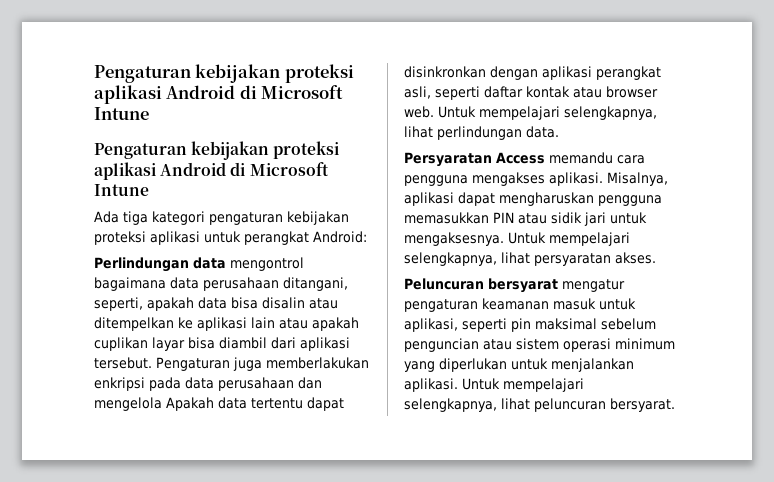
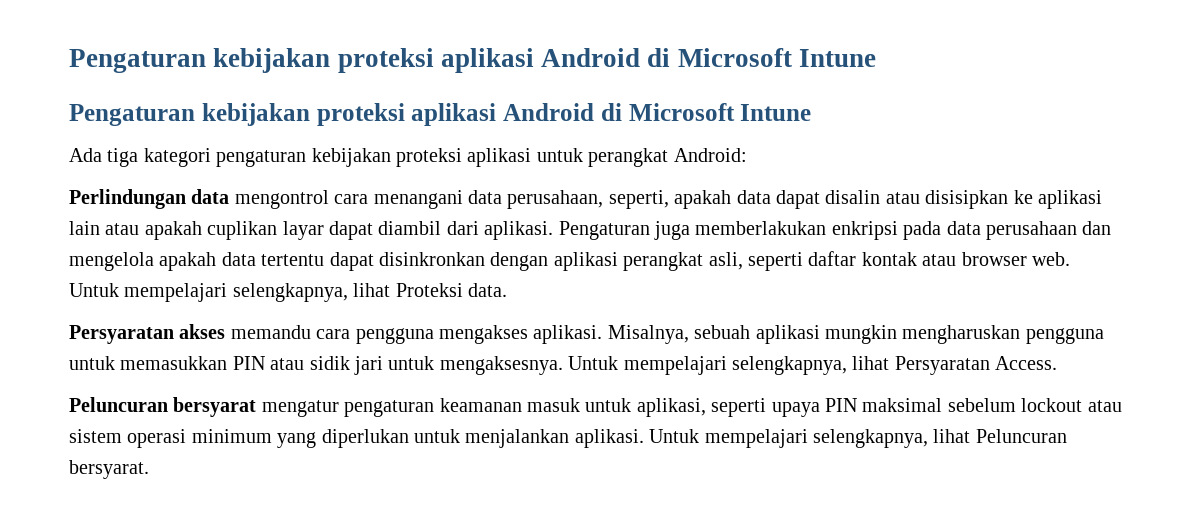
[94,277,348,291] bagaimana data perusahaan ditangani, -> [334,190,604,209] cara menangani data perusahaan,
[231,297,258,309] bisa -> [775,190,820,209] dapat
[94,317,174,331] ditempelkan -> [925,190,1009,209] disisipkan
[188,337,215,349] bisa -> [329,221,373,240] dapat
[300,337,350,351] [94,357,152,369] aplikasi tersebut. -> [484,221,554,240] aplikasi.
[166,397,214,411] Apakah -> [159,252,217,271] apakah
[437,126,522,140] perlindungan -> [395,283,463,297] Proteksi
[496,152,545,164] Access -> [179,324,226,339] akses
[404,192,495,206] aplikasi dapat -> [694,325,897,344] sebuah aplikasi mungkin
(662, 200) none -> [69,356,115,370] untuk
[534,252,656,266] persyaratan akses. -> [894,356,1058,375] Persyaratan Access.
[511,318,531,332] pin -> [771,398,857,417] upaya PIN
[404,338,479,352] penguncian -> [1021,398,1083,412] lockout
[534,398,606,412] peluncuran -> [975,429,1067,443] Peluncuran

